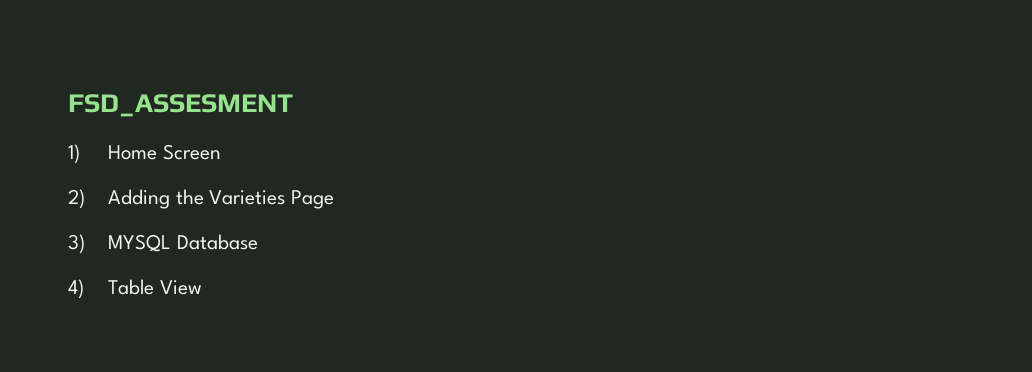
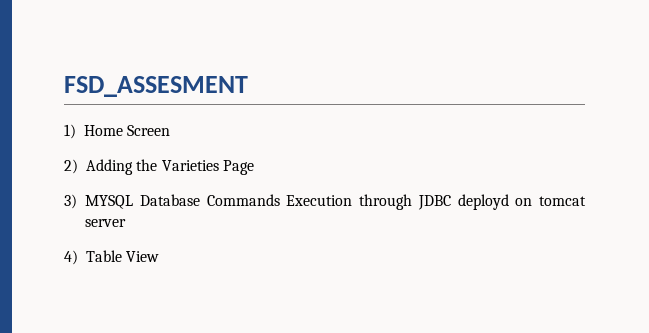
(258, 242) none -> [206,194,586,210] [85,219,126,227] Commands Execution through JDBC deployd on tomcat server

